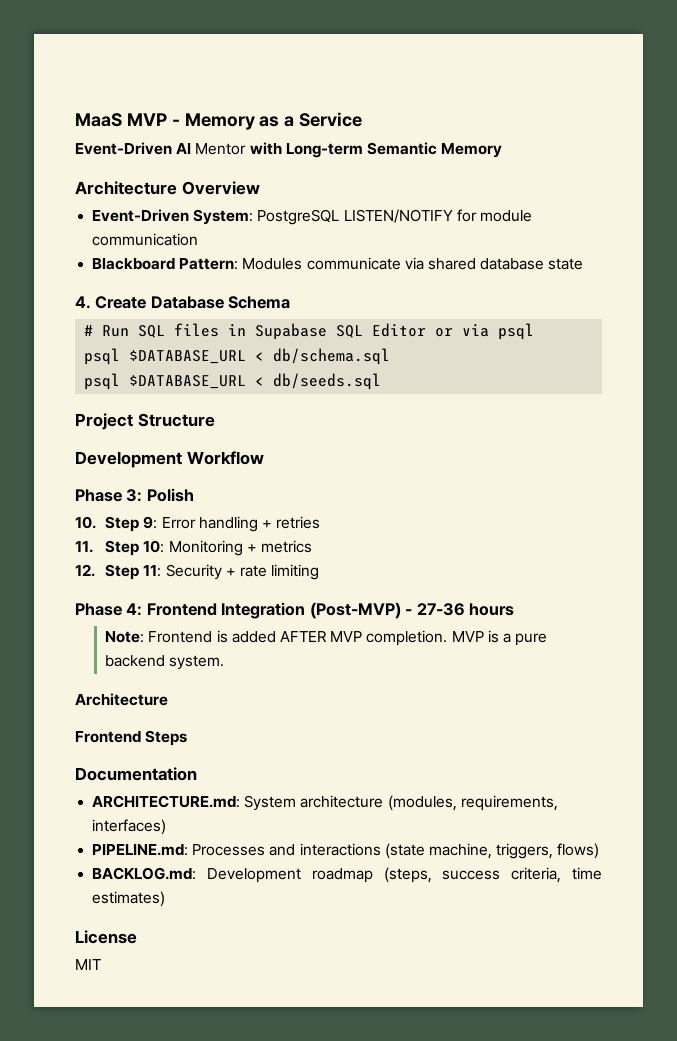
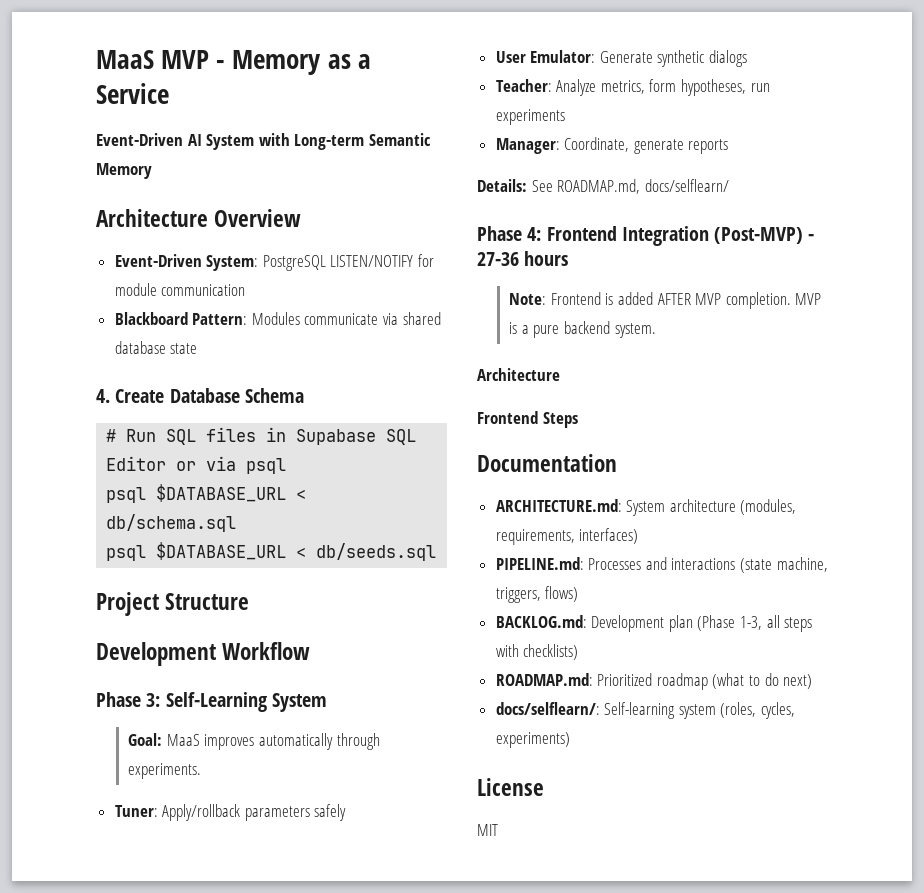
[195,143,247,155] Mentor -> [206,134,255,150] System
[146,488,194,502] [75,516,321,532] [75,540,313,556] [75,564,320,580] Polish // 10. Step 9: Error handling + retries // 11. Step 10: Monitoring + metrics // 12. Step 11: Security + rate limiting -> [165,692,327,712] [128,733,380,750] [128,763,202,779] [114,804,347,821] [495,50,748,67] [495,79,770,96] [495,109,565,125] [495,137,729,154] [477,179,729,194] Self-Learning System // Goal: MaaS improves automatically through experiments. // Tuner: Apply/rollback parameters safely // User Emulator: Generate synthetic dialogs // Teacher: Analyze metrics, form hypotheses, run experiments // Manager: Coordinate, generate reports // Details: See ROADMAP.md, docs/selflearn/
[311,867,602,883] [92,891,166,907] roadmap (steps, success criteria, time estimates) -> [668,615,813,632] [495,644,579,660] [495,673,813,690] [495,702,796,719] [495,732,570,748] plan (Phase 1-3, all steps with checklists) // ROADMAP.md: Prioritized roadmap (what to do next) // docs/selflearn/: Self-learning system (roles, cycles, experiments)

